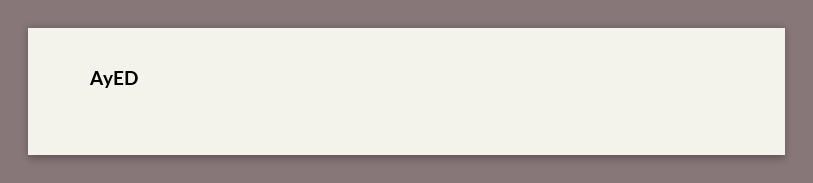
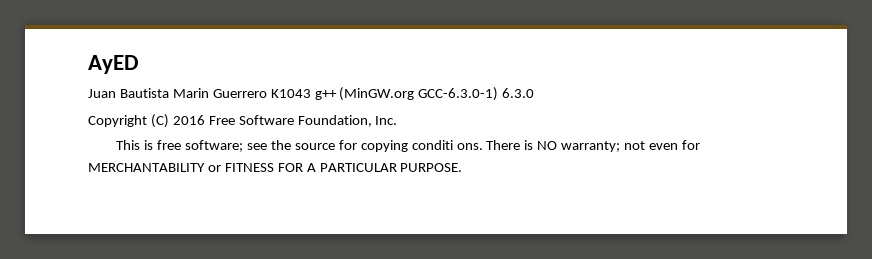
(138, 79) none -> [88,87,535,101] [88,114,398,128] [116,140,700,152] [88,163,463,172] // Juan Bautista Marin Guerrero K1043 g++ (MinGW.org GCC-6.3.0-1) 6.3.0 // Copyright (C) 2016 Free Software Foundation, Inc. // This is free software; see the source for copying conditi ons. There is NO warranty; not even for MERCHANTABILITY or FITNESS FOR A PARTICULAR PURPOSE.

